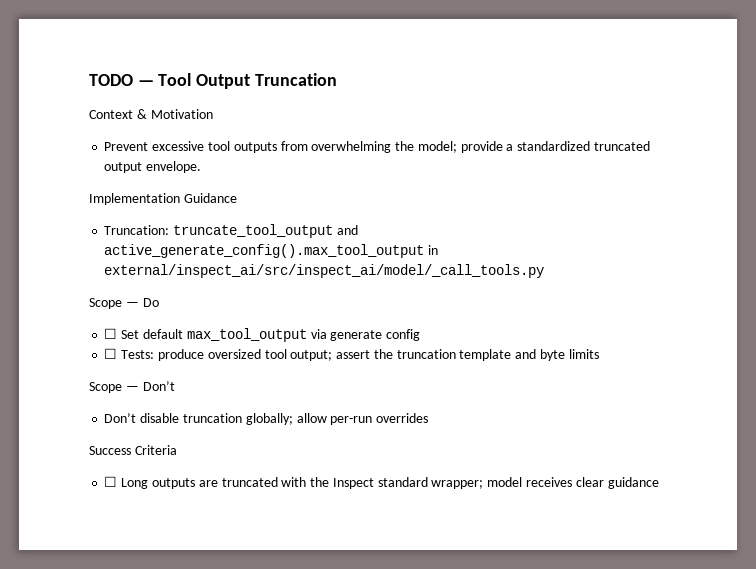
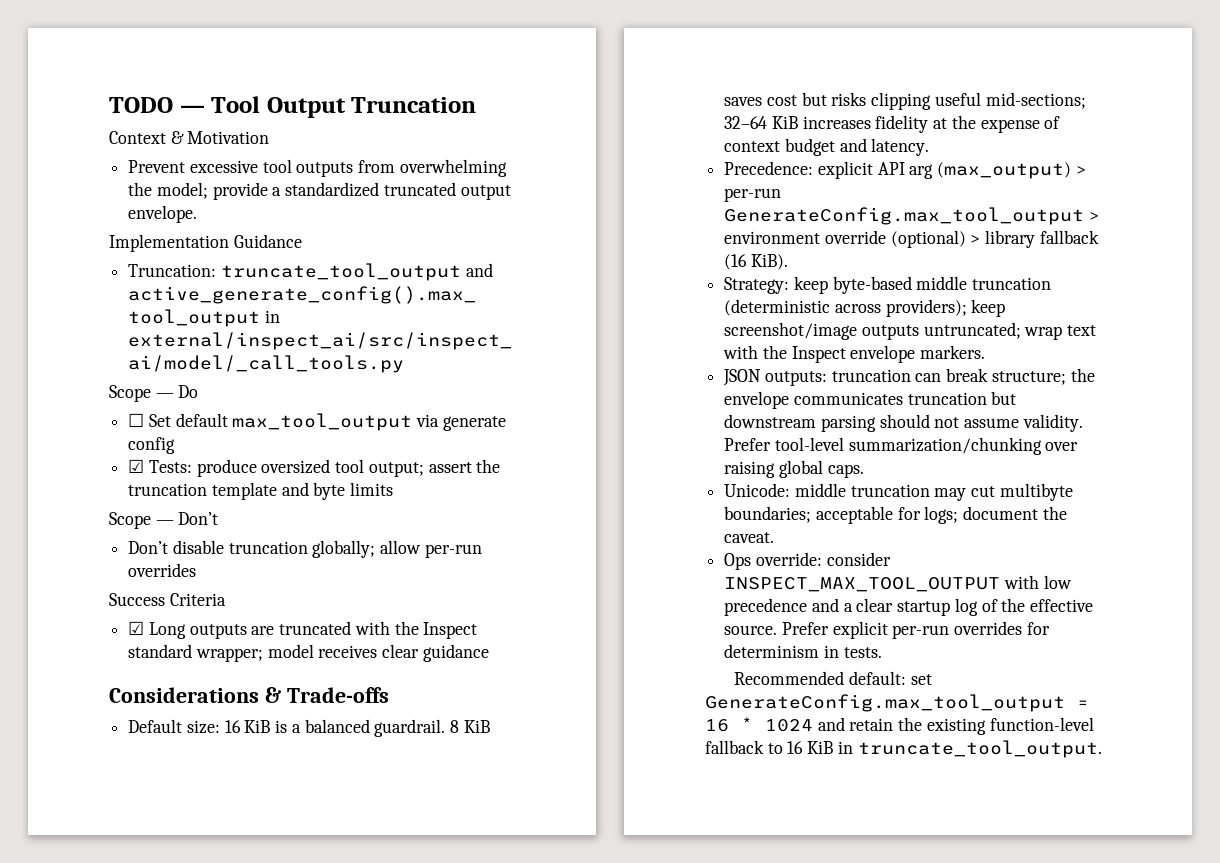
[104,348,118,359] ☐ -> [128,459,145,473] ☑
[104,476,118,487] ☐ -> [128,621,145,635] ☑
(659, 483) none -> [109,687,389,703] [128,719,490,737] [724,92,1086,110] [724,115,1061,133] [724,138,930,156] [724,161,1086,179] [724,188,782,202] [724,207,1099,225] [724,230,1099,248] [724,254,788,270] [724,276,1052,294] [724,299,1006,317] [724,322,1097,340] [723,345,986,363] [723,368,1095,386] [724,391,1017,409] [724,414,1083,432] [724,437,1079,455] [724,460,864,478] [724,483,1073,501] [724,506,1067,524] [724,532,775,543] [724,552,891,570] [724,575,1072,592] [724,598,1094,616] [724,621,1050,639] [724,644,882,658] [734,671,932,685] [705,694,1089,712] [705,717,1094,735] [705,740,1102,758] // Considerations & Trade-offs // Default size: 16 KiB is a balanced guardrail. 8 KiB saves cost but risks clipping useful mid-sections; 32–64 KiB increases fidelity at the expense of context budget and latency. // Precedence: explicit API arg (max_output) > per-run GenerateConfig.max_tool_output > environment override (optional) > library fallback (16 KiB). // Strategy: keep byte-based middle truncation (deterministic across providers); keep screenshot/image outputs untruncated; wrap text with the Inspect envelope markers. // JSON outputs: truncation can break structure; the envelope communicates truncation but downstream parsing should not assume validity. Prefer tool-level summarization/chunking over raising global caps. // Unicode: middle truncation may cut multibyte boundaries; acceptable for logs; document the caveat. // Ops override: consider INSPECT_MAX_TOOL_OUTPUT with low precedence and a clear startup log of the effective source. Prefer explicit per-run overrides for determinism in tests. // Recommended default: set GenerateConfig.max_tool_output = 16 * 1024 and retain the existing function-level fallback to 16 KiB in truncate_tool_output.

